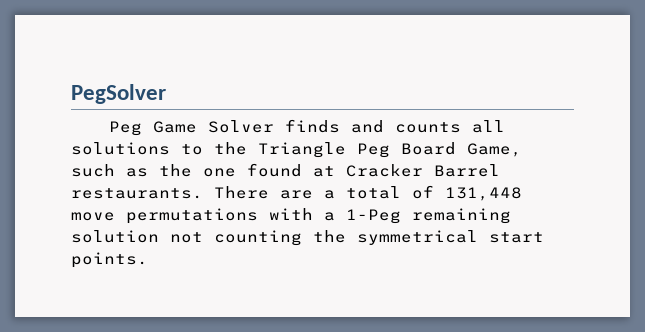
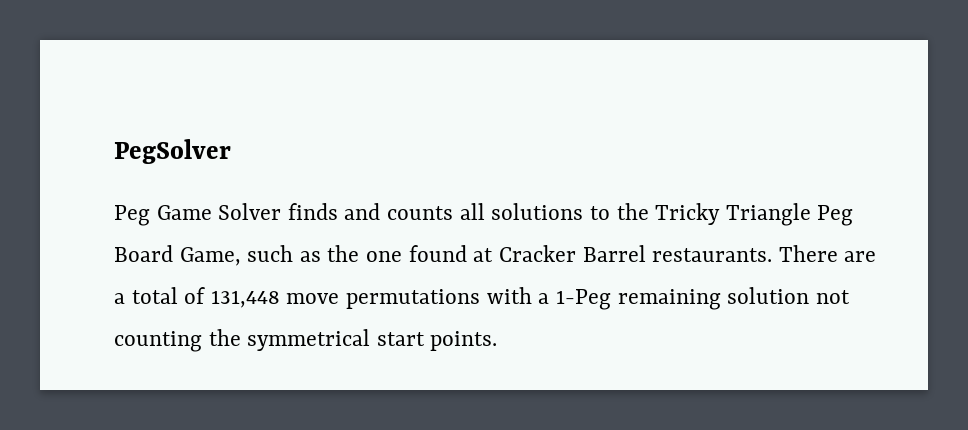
(247, 148) none -> [655,203,721,225] Tricky

